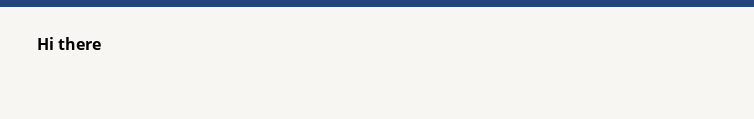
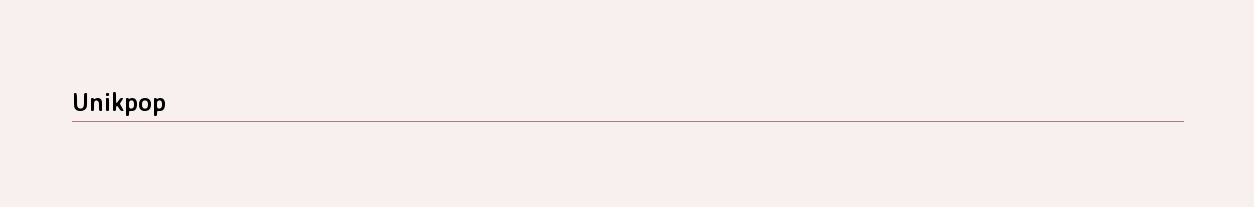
[37,37,102,50] Hi there -> [72,92,166,116] Unikpop

